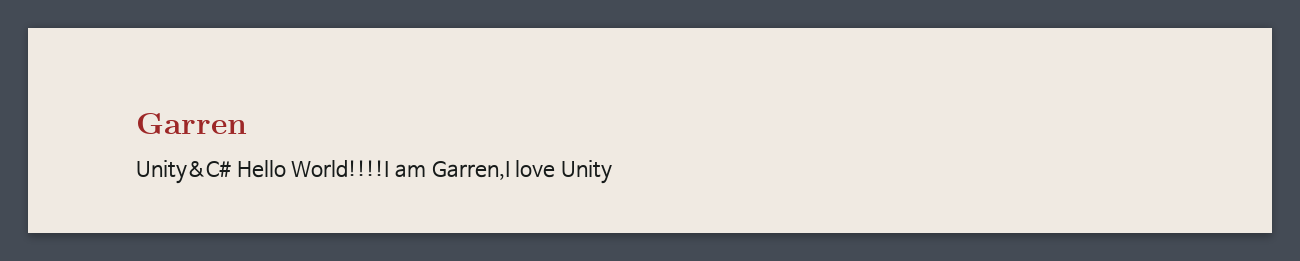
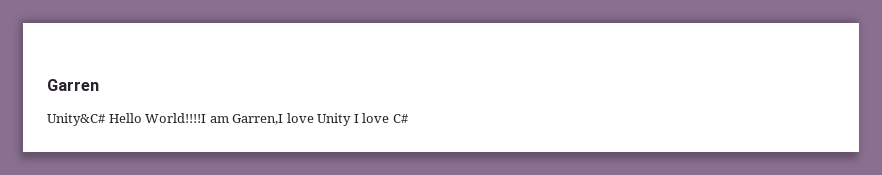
(612, 172) none -> [353,113,408,123] I love C#

